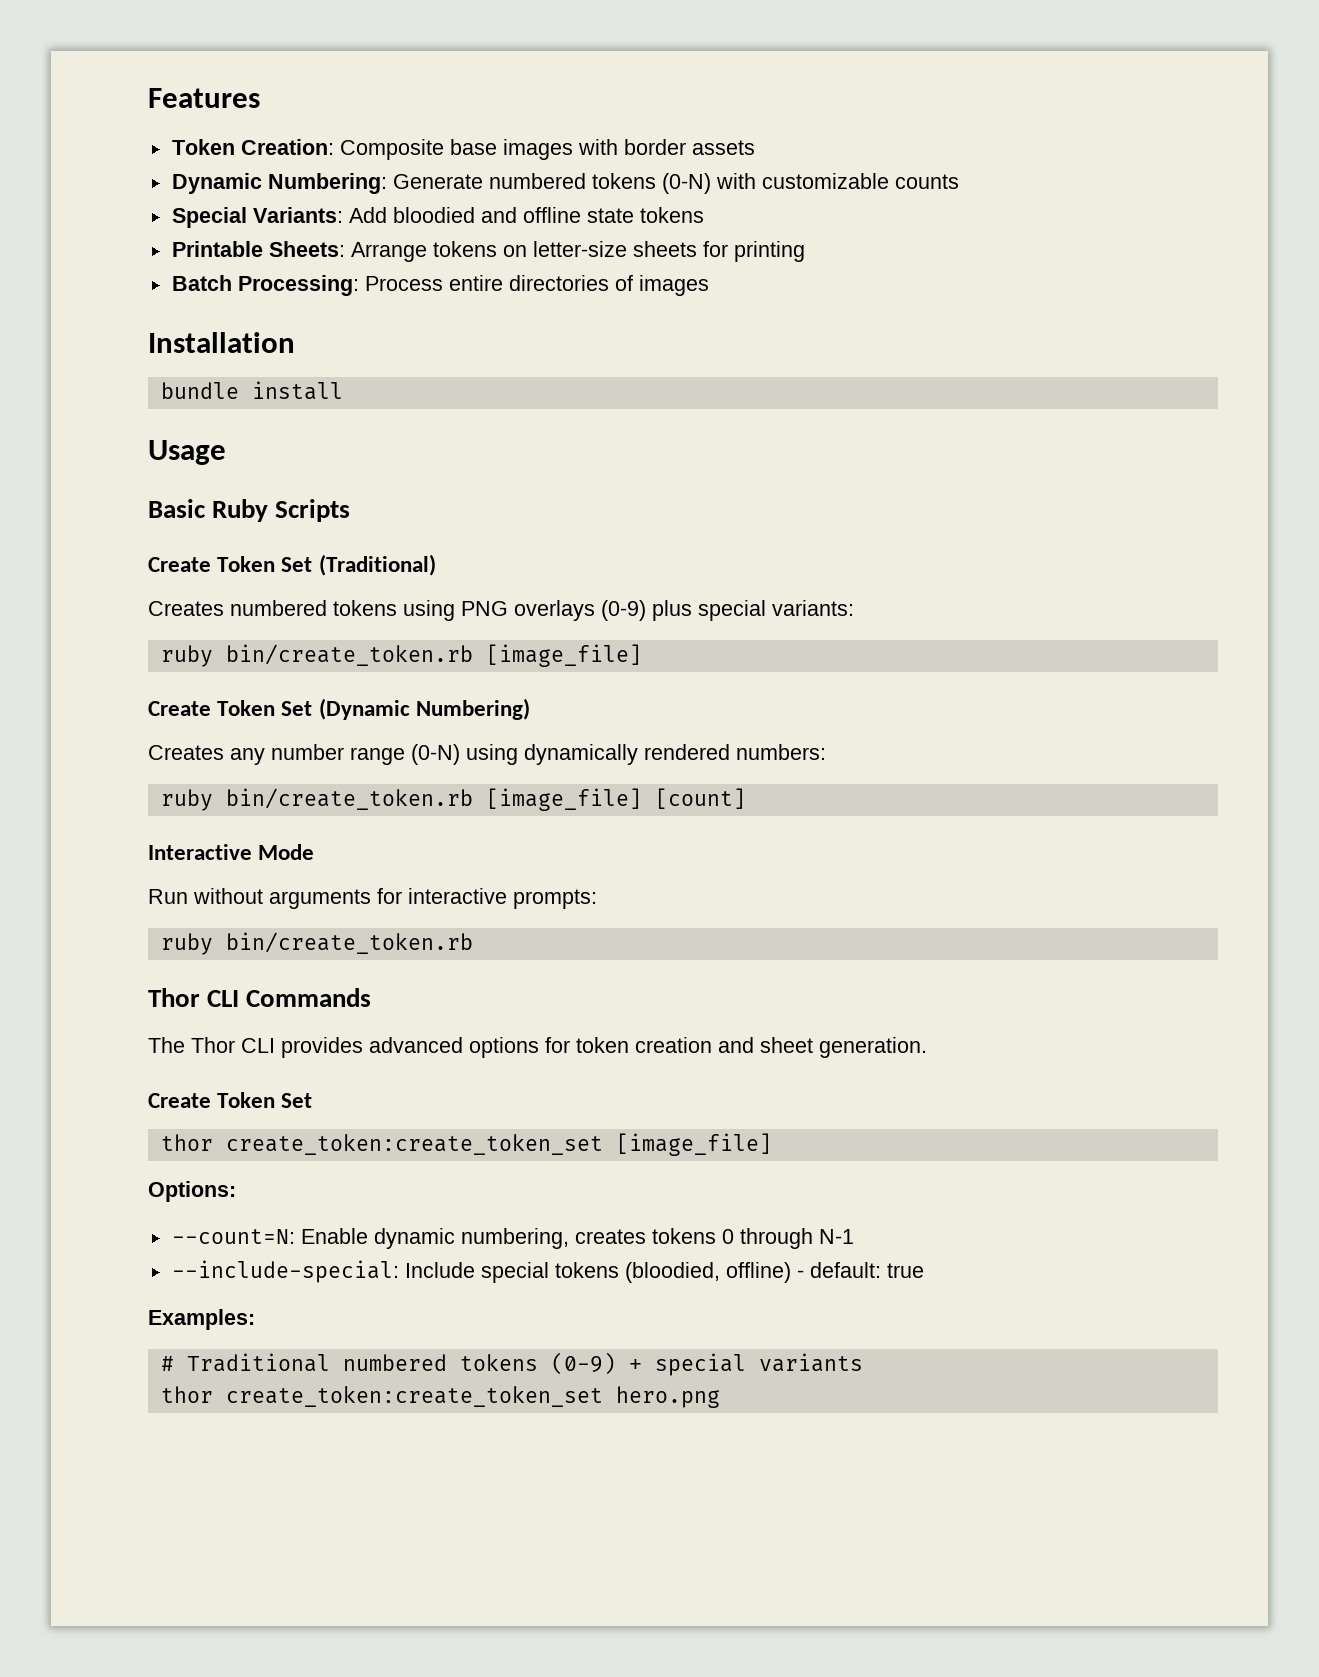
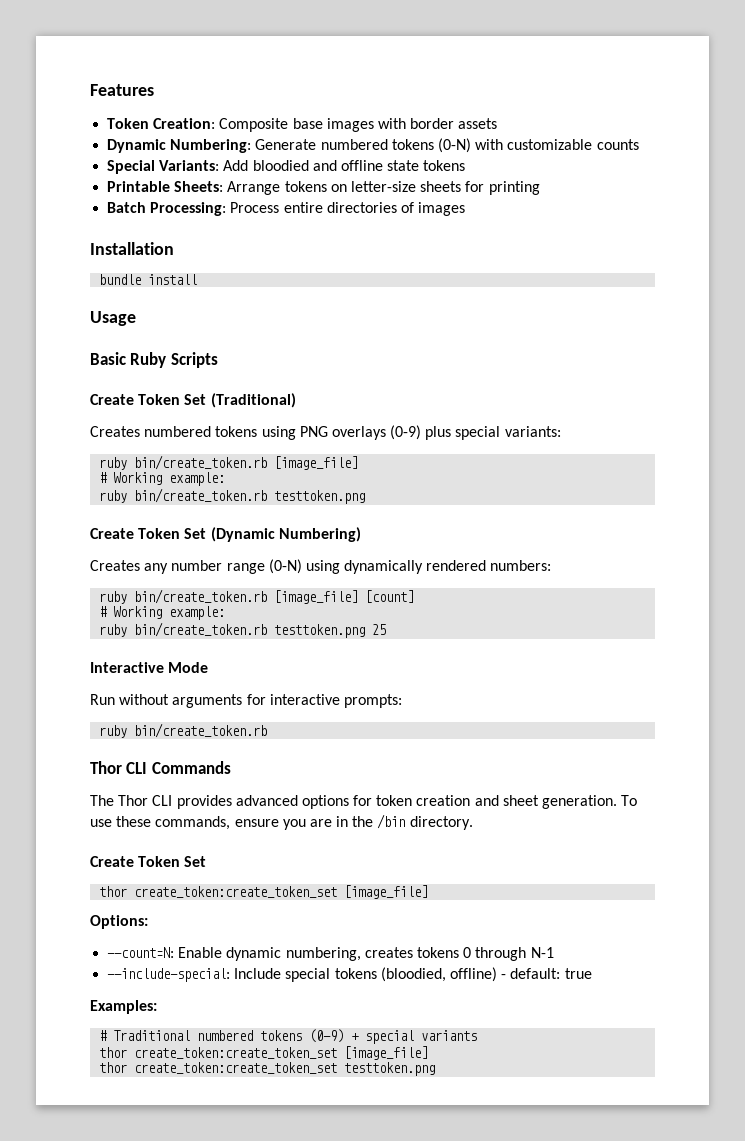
(642, 655) none -> [99,472,226,486] [99,488,366,504] // # Working example: // ruby bin/create_token.rb testtoken.png
(746, 798) none -> [99,606,226,620] [99,622,387,638] // # Working example: // ruby bin/create_token.rb testtoken.png 25
(927, 1047) none -> [621,795,638,806] [90,814,473,830] To use these commands, ensure you are in the /bin directory.
[615,1386,720,1408] hero.png -> [344,1046,429,1060] [99,1062,436,1076] [image_file] // thor create_token:create_token_set testtoken.png

